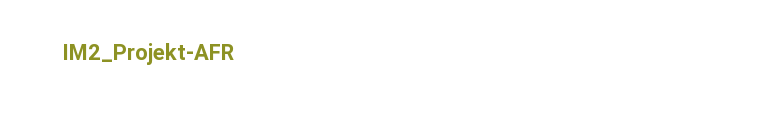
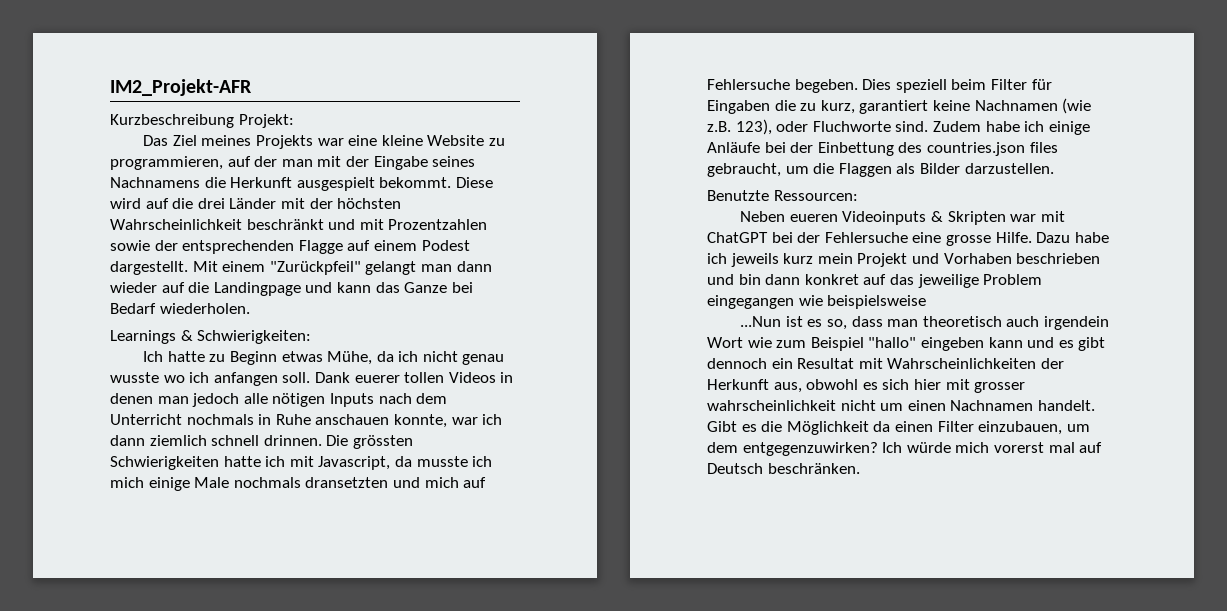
(234, 54) none -> [110,114,294,128] [143,135,505,149] [110,156,476,170] [110,177,493,191] [110,198,402,209] [110,219,488,230] [110,240,470,254] [110,261,492,275] [110,282,473,296] [110,303,250,314] [110,330,312,344] [143,351,505,365] [110,372,514,386] [110,393,448,407] [110,414,503,428] [110,435,413,449] [110,456,493,470] [110,477,487,491] [707,79,1052,93] [707,98,1092,114] [707,119,1090,135] [707,142,1058,156] [707,163,1054,177] [707,190,858,201] [740,211,1065,225] [707,232,1109,246] [707,253,1101,267] [707,274,1043,288] [707,295,927,309] [740,316,1109,330] [707,337,1106,351] [707,358,1064,369] [707,379,1026,393] [707,400,1095,411] [707,421,1090,435] [707,442,1103,456] [707,463,860,474] // Kurzbeschreibung Projekt: // Das Ziel meines Projekts war eine kleine Website zu programmieren, auf der man mit der Eingabe seines Nachnamens die Herkunft ausgespielt bekommt. Diese wird auf die drei Länder mit der höchsten Wahrscheinlichkeit beschränkt und mit Prozentzahlen sowie der entsprechenden Flagge auf einem Podest dargestellt. Mit einem "Zurückpfeil" gelangt man dann wieder auf die Landingpage und kann das Ganze bei Bedarf wiederholen. // Learnings & Schwierigkeiten: // Ich hatte zu Beginn etwas Mühe, da ich nicht genau wusste wo ich anfangen soll. Dank euerer tollen Videos in denen man jedoch alle nötigen Inputs nach dem Unterricht nochmals in Ruhe anschauen konnte, war ich dann ziemlich schnell drinnen. Die grössten Schwierigkeiten hatte ich mit Javascript, da musste ich mich einige Male nochmals dransetzten und mich auf Fehlersuche begeben. Dies speziell beim Filter für Eingaben die zu kurz, garantiert keine Nachnamen (wie z.B. 123), oder Fluchworte sind. Zudem habe ich einige Anläufe bei der Einbettung des countries.json files gebraucht, um die Flaggen als Bilder darzustellen. // Benutzte Ressourcen: // Neben eueren Videoinputs & Skripten war mit ChatGPT bei der Fehlersuche eine grosse Hilfe. Dazu habe ich jeweils kurz mein Projekt und Vorhaben beschrieben und bin dann konkret auf das jeweilige Problem eingegangen wie beispielsweise // ...Nun ist es so, dass man theoretisch auch irgendein Wort wie zum Beispiel "hallo" eingeben kann und es gibt dennoch ein Resultat mit Wahrscheinlichkeiten der Herkunft aus, obwohl es sich hier mit grosser wahrscheinlichkeit nicht um einen Nachnamen handelt. Gibt es die Möglichkeit da einen Filter einzubauen, um dem entgegenzuwirken? Ich würde mich vorerst mal auf Deutsch beschränken.

